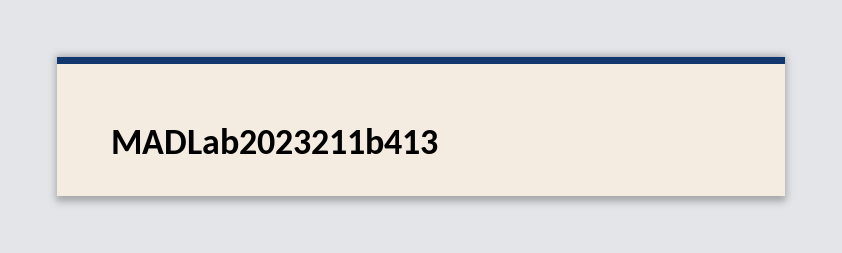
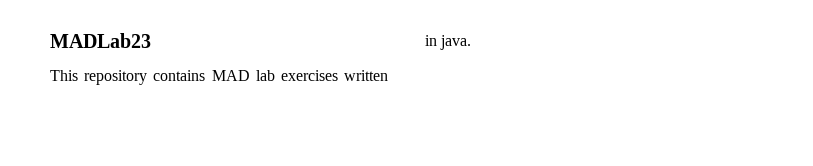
[111,128,438,154] MADLab2023211b413 -> [50,33,151,48] [50,70,388,85] [425,35,472,50] MADLab23 // This repository contains MAD lab exercises written in java.

